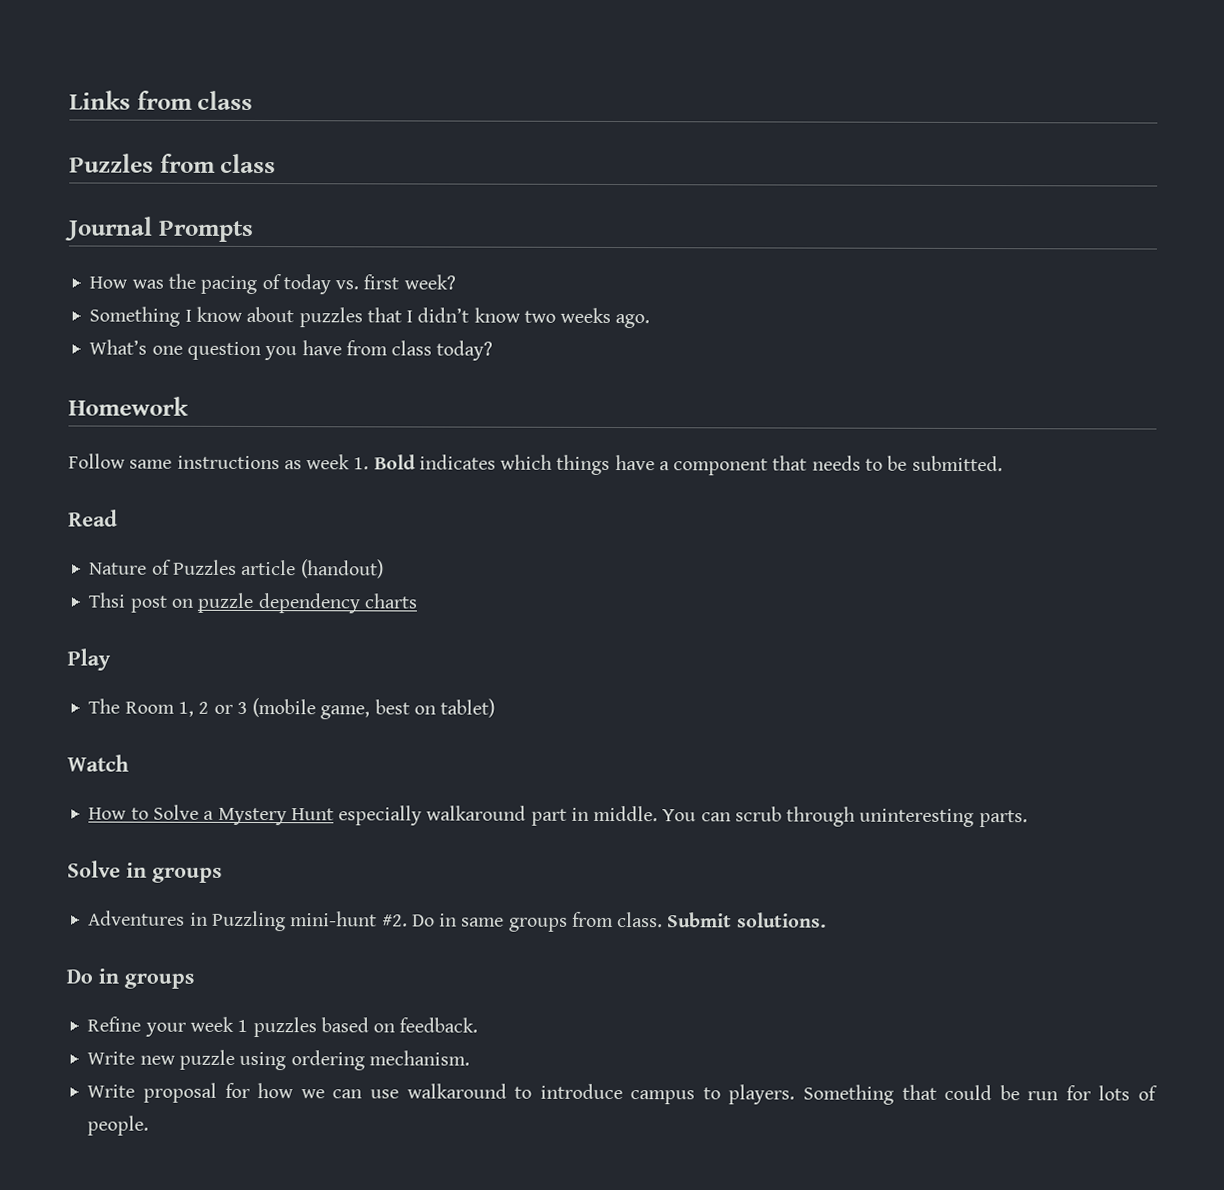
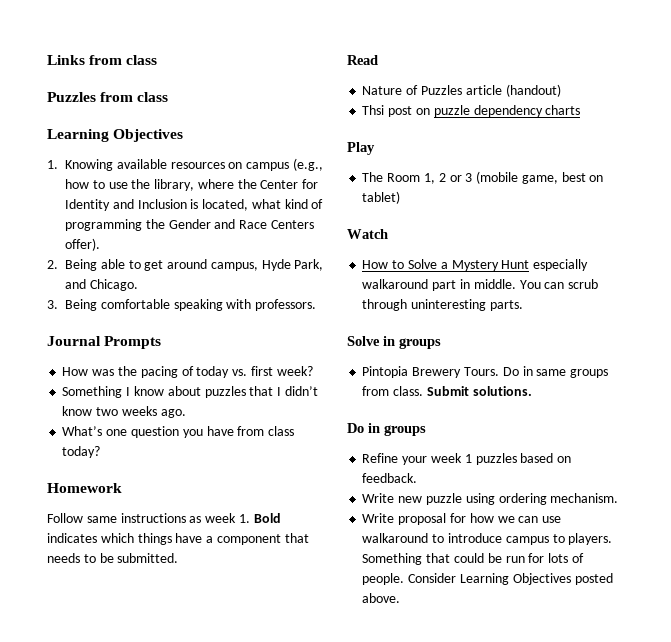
(277, 163) none -> [47,129,184,142] [47,158,323,171] [65,179,319,191] [65,199,324,211] [65,219,314,231] [65,238,100,251] [47,259,324,271] [65,279,138,291] [47,299,317,311] // Learning Objectives // 1. Knowing available resources on campus (e.g., how to use the library, where the Center for Identity and Inclusion is located, what kind of programming the Gender and Race Centers offer). // 2. Being able to get around campus, Hyde Park, and Chicago. // 3. Being comfortable speaking with professors.
[88,910,408,932] Adventures in Puzzling mini-hunt #2. -> [362,366,499,378] Pintopia Brewery Tours.
(150, 1125) none -> [408,573,613,585] [362,593,401,603] Consider Learning Objectives posted above.

